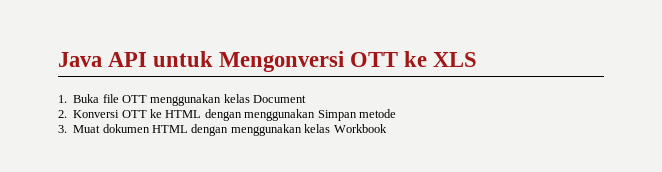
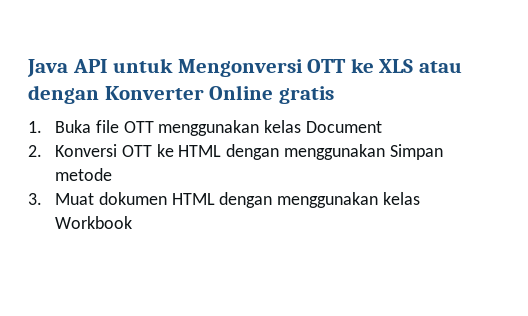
(478, 59) none -> [418,61,462,73] [28,85,334,104] atau dengan Konverter Online gratis

